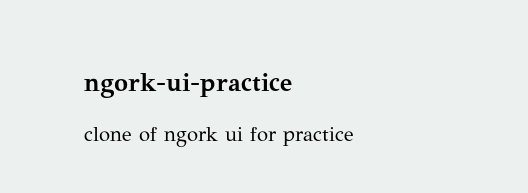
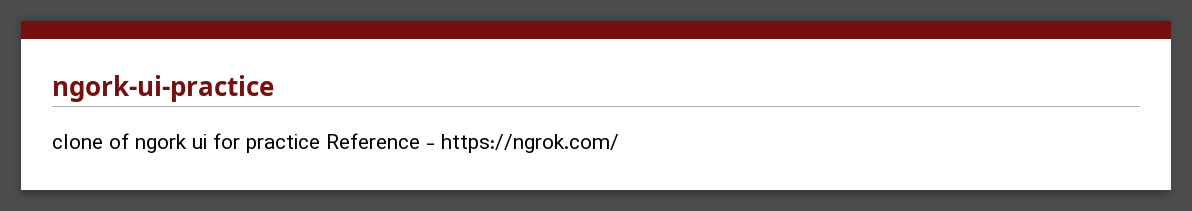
(354, 136) none -> [326,133,619,153] Reference - https://ngrok.com/

